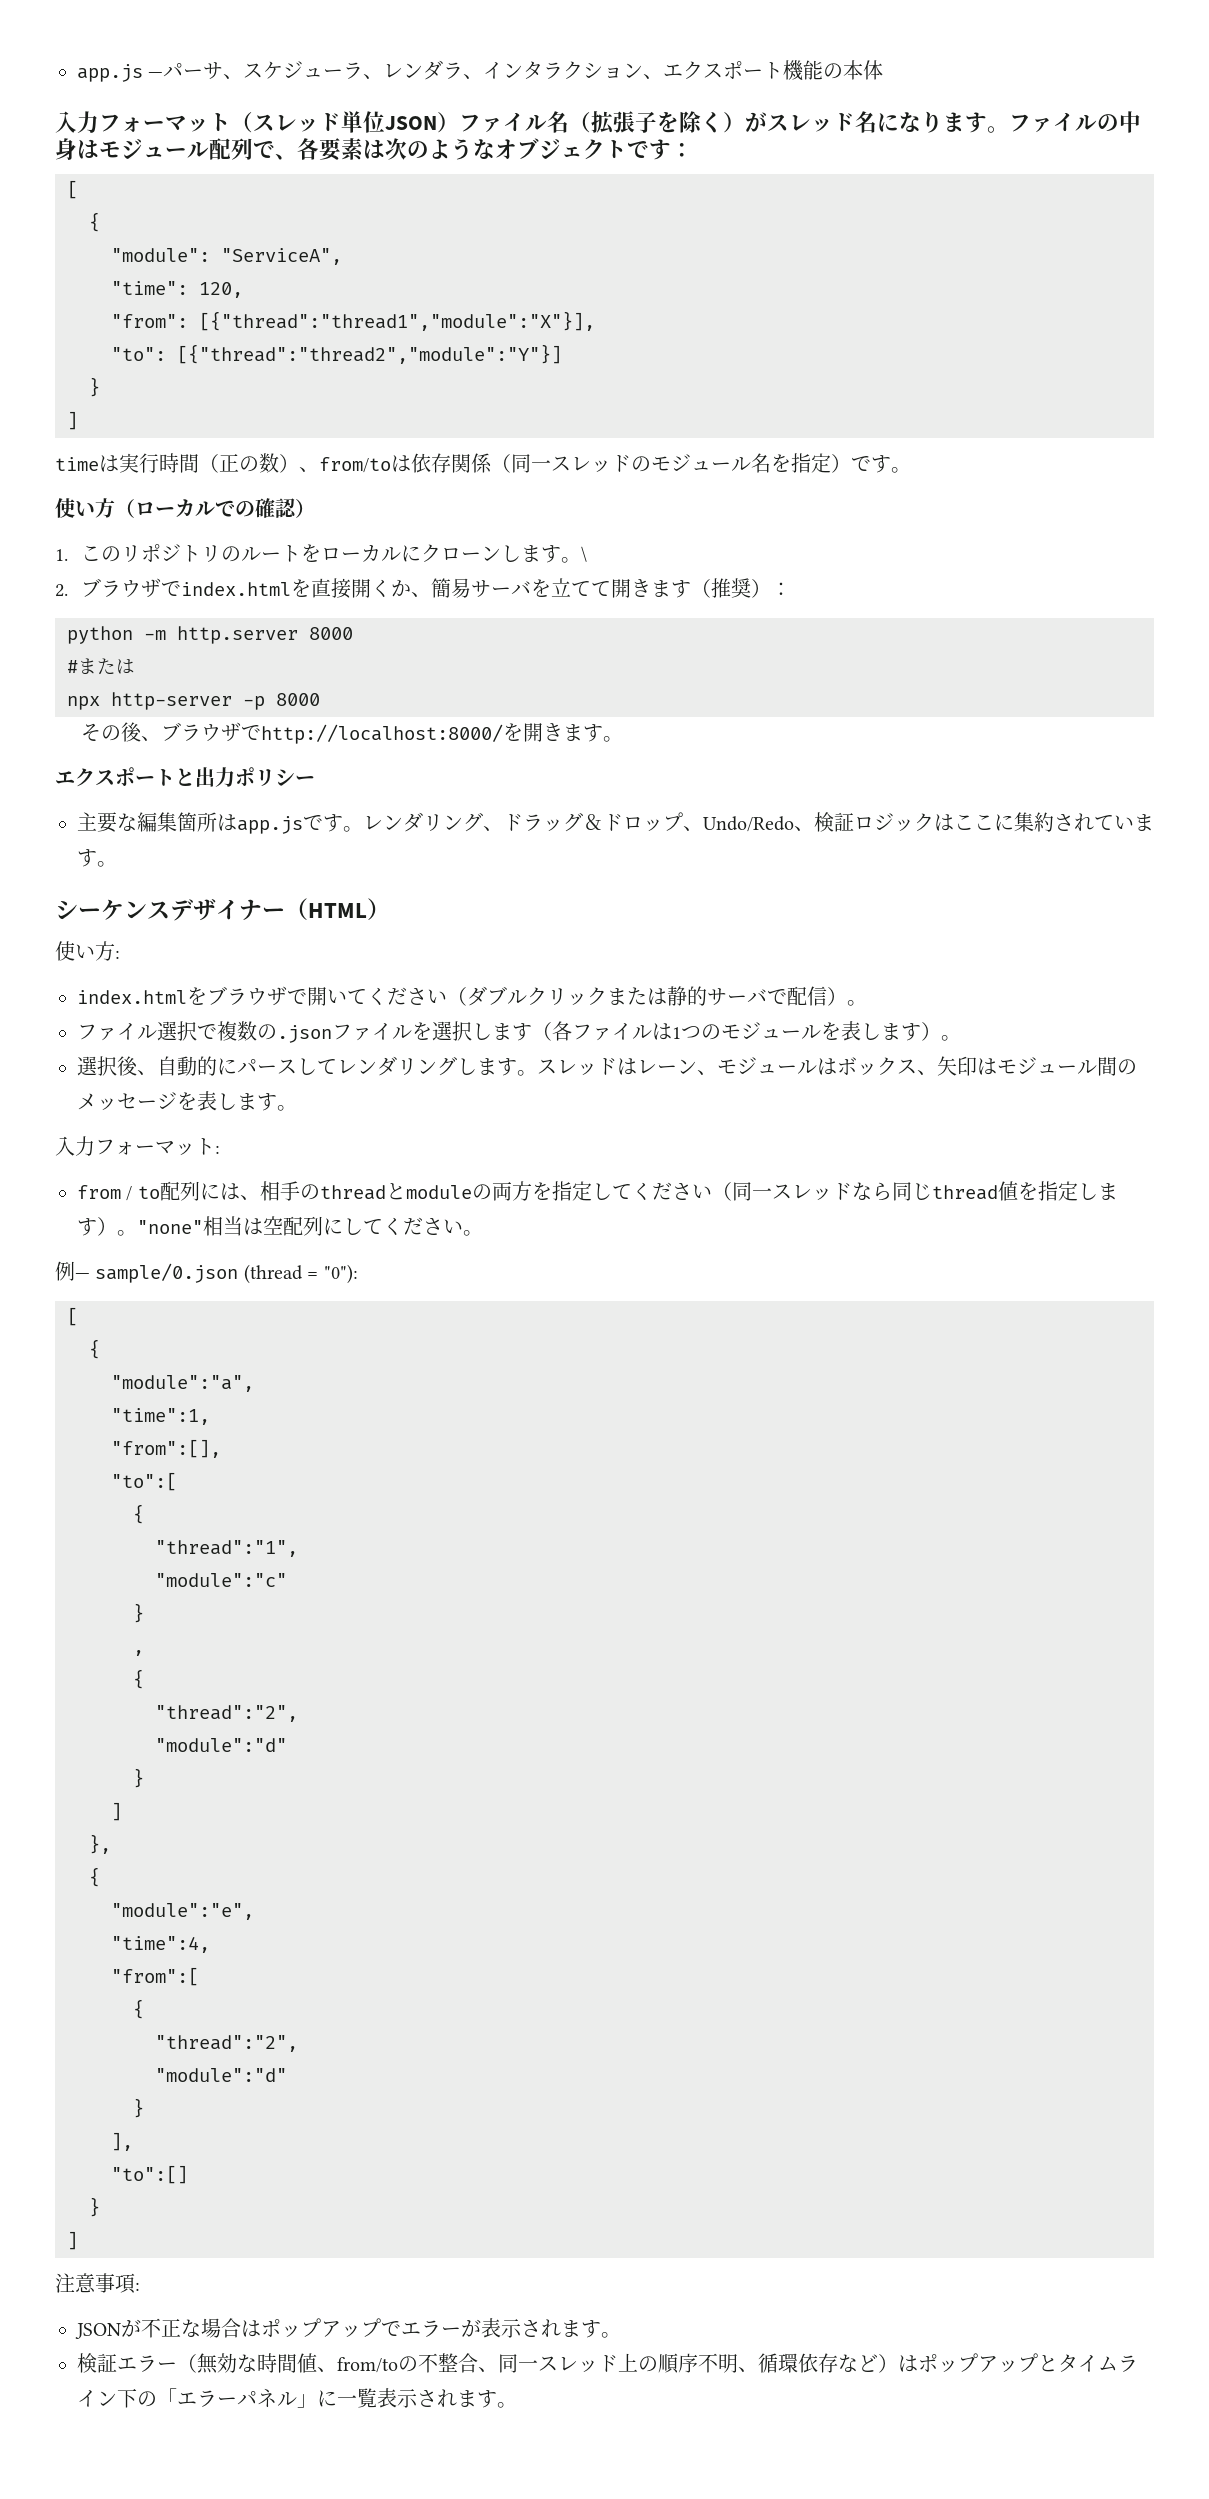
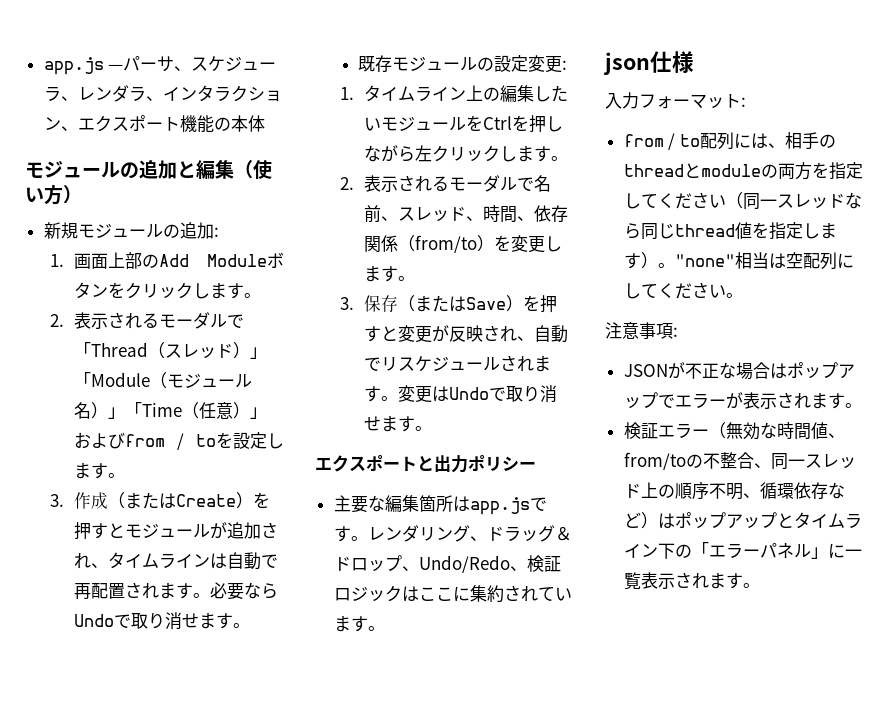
[55,111,1141,134] [55,138,693,161] [67,180,78,199] [89,212,100,232] [111,248,342,265] [111,281,243,298] [111,311,595,331] [111,344,562,364] [89,377,100,397] [67,411,78,430] [55,453,911,473] [55,498,315,518] [55,544,587,563] [55,578,791,599] [67,626,353,644] [67,658,135,675] [67,692,320,710] [80,722,563,744] 入力フォーマット（スレッド単位JSON）ファイル名（拡張子を除く）がスレッド名になります。ファイルの中身はモジュール配列で、各要素は次のようなオブジェクトです： // [ // { // "module": "ServiceA", // "time": 120, // "from": [{"thread":"thread1","module":"X"}], // "to": [{"thread":"thread2","module":"Y"}] // } // ] // timeは実行時間（正の数）、from/toは依存関係（同一スレッドのモジュール名を指定）です。 // 使い方（ローカルでの確認） // 1.このリポジトリのルートをローカルにクローンします。\ // 2.ブラウザでindex.htmlを直接開くか、簡易サーバを立てて開きます（推奨）： // python -m http.server 8000 // #または // npx http-server -p 8000 // その後、ブラウザでhttp://localhost:8000/を開き -> [25,160,272,179] [25,184,82,205] [43,222,219,239] [49,252,284,269] [74,282,262,299] [49,312,245,329] [74,342,268,359] [74,372,253,389] [74,402,268,419] [74,432,284,450] [74,463,126,479] [49,492,271,509] [74,522,279,540] [74,552,279,570] [74,582,279,600] [74,612,251,630] [358,55,568,73] [339,85,569,102] [364,115,564,133] [364,145,569,162] [339,175,552,192] [364,205,569,223] [364,235,563,253] [364,266,416,282] [339,295,558,313] [364,325,569,343] [364,355,552,372] [364,385,558,403] [364,416,382,431] モジュールの追加と編集（使い方） // 新規モジュールの追加: // 1.画面上部のAdd Moduleボタンをクリックします。 // 2.表示されるモーダルで「Thread（スレッド）」「Module（モジュール名）」「Time（任意）」およびfrom / toを設定します。 // 3.作成（またはCreate）を押すとモジュールが追加され、タイムラインは自動で再配置されます。必要ならUndoで取り消せます。 // 既存モジュールの設定変更: // 1.タイムライン上の編集したいモジュールをCtrlを押しながら左クリックします。 // 2.表示されるモーダルで名前、スレッド、時間、依存関係（from/to）を変更します。 // 3.保存（またはSave）を押すと変更が反映され、自動でリスケジュールされます。変更はUndoで取り消せ
[55,898,390,921] [55,941,120,961] [77,986,867,1006] [77,1021,961,1043] [77,1056,1137,1076] [77,1091,297,1111] シーケンスデザイナー（HTML） // 使い方: // index.htmlをブラウザで開いてください（ダブルクリックまたは静的サーバで配信）。 // ファイル選択で複数の.jsonファイルを選択します（各ファイルは1つのモジュールを表します）。 // 選択後、自動的にパースしてレンダリングします。スレッドはレーン、モジュールはボックス、矢印はモジュール間のメッセージを表します。 -> [603,51,694,75] json仕様
[55,1261,358,1284] [67,1307,78,1326] [89,1339,100,1359] [111,1375,254,1392] [111,1408,210,1425] [111,1439,221,1458] [111,1472,177,1491] [133,1504,144,1524] [155,1540,298,1557] [155,1573,287,1587] [133,1603,144,1623] [133,1650,144,1656] [133,1669,144,1689] [155,1705,298,1722] [155,1738,287,1752] [133,1768,144,1788] [111,1802,122,1821] [89,1834,111,1854] [89,1867,100,1887] [111,1903,254,1920] [111,1936,210,1953] [111,1967,199,1986] [133,1999,144,2019] [155,2035,298,2052] [155,2068,287,2082] [133,2098,144,2118] [111,2132,133,2151] [111,2165,188,2184] [89,2197,100,2217] [67,2231,78,2250] // 例— sample/0.json (thread = "0"): // [ // { // "module":"a", // "time":1, // "from":[], // "to":[ // { // "thread":"1", // "module":"c" // } // , // { // "thread":"2", // "module":"d" // } // ] // }, // { // "module":"e", // "time":4, // "from":[ // { // "thread":"2", // "module":"d" // } // ], // "to":[] // } // ] -> (743, 295) none

